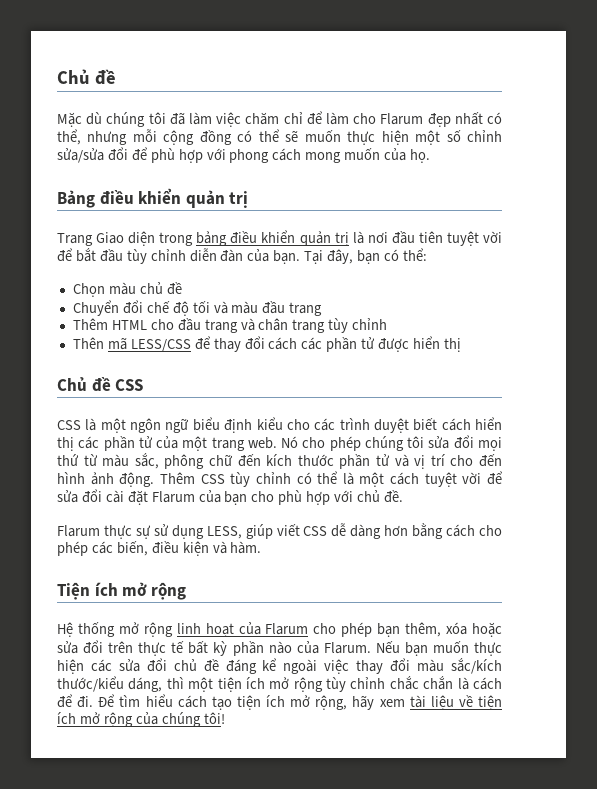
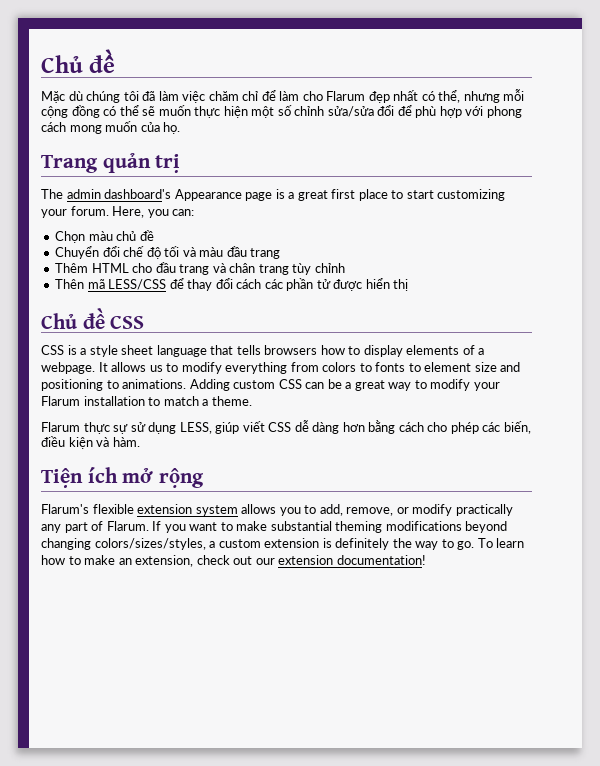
[57,188,182,208] Bảng điều khiển -> [41,155,98,173] Trang
[57,230,502,246] [57,248,427,264] Trang Giao diện trong bảng điều khiển quản trị là nơi đầu tiên tuyệt vời để bắt đầu tùy chỉnh diễn đàn của bạn. Tại đây, bạn có thể: -> [41,189,506,201] [41,206,195,218] The admin dashboard's Appearance page is a great first place to start customizing your forum. Here, you can:
[85,417,502,433] [57,435,502,451] [57,453,503,469] [57,471,503,487] [57,489,403,505] là một ngôn ngữ biểu định kiểu cho các trình duyệt biết cách hiển thị các phần tử của một trang web. Nó cho phép chúng tôi sửa đổi mọi thứ từ màu sắc, phông chữ đến kích thước phần tử và vị trí cho đến hình ảnh động. Thêm CSS tùy chỉnh có thể là một cách tuyệt vời để sửa đổi cài đặt Flarum của bạn cho phù hợp với chủ đề. -> [67,345,485,357] [41,362,521,374] [41,379,500,391] [41,396,252,406] is a style sheet language that tells browsers how to display elements of a webpage. It allows us to modify everything from colors to fonts to element size and positioning to animations. Adding custom CSS can be a great way to modify your Flarum installation to match a theme.
[57,622,502,637] [57,640,502,656] [57,658,502,674] [57,676,502,692] [57,694,502,710] [57,712,225,727] Hệ thống mở rộng linh hoạt của Flarum cho phép bạn thêm, xóa hoặc sửa đổi trên thực tế bất kỳ phần nào của Flarum. Nếu bạn muốn thực hiện các sửa đổi chủ đề đáng kể ngoài việc thay đổi màu sắc/kích thước/kiểu dáng, thì một tiện ích mở rộng tùy chỉnh chắc chắn là cách để đi. Để tìm hiểu cách tạo tiện ích mở rộng, hãy xem tài liệu về tiện ích mở rộng của chúng tôi! -> [41,504,513,516] [41,521,508,533] [41,538,525,550] [41,555,426,567] Flarum's flexible extension system allows you to add, remove, or modify practically any part of Flarum. If you want to make substantial theming modifications beyond changing colors/sizes/styles, a custom extension is definitely the way to go. To learn how to make an extension, check out our extension documentation!

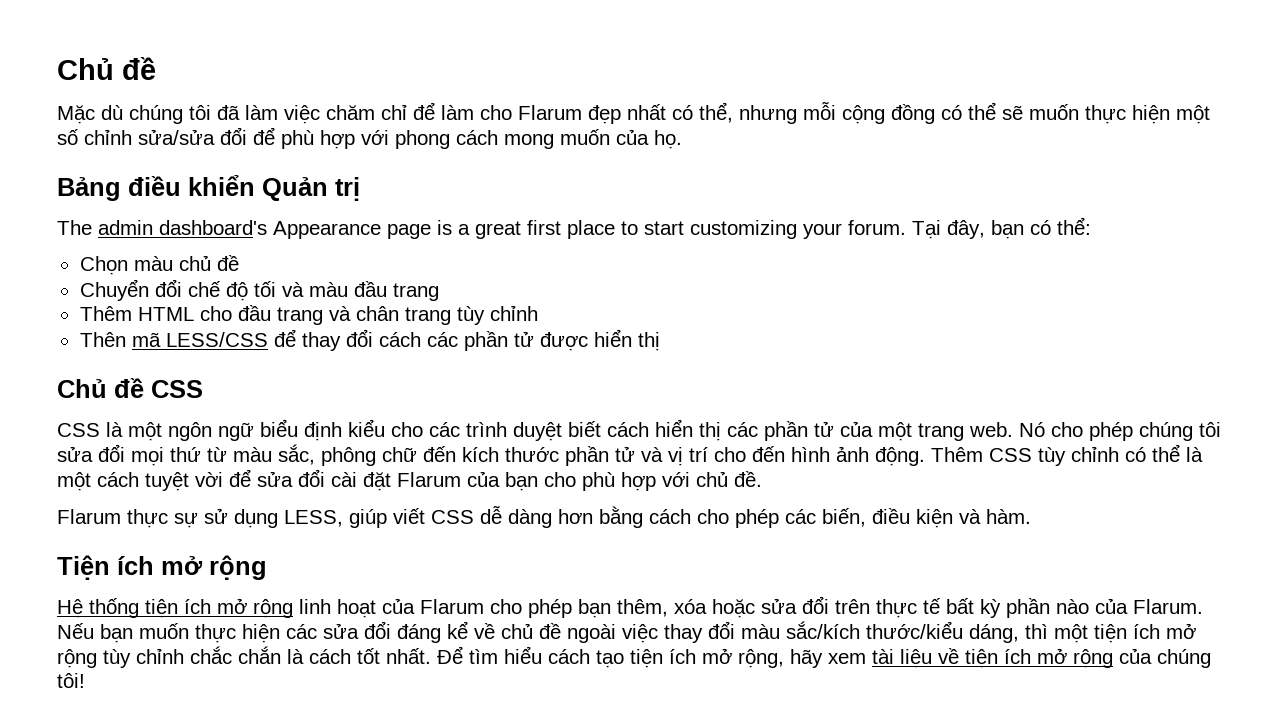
[41,153,151,173] Trang quản -> [57,175,328,201] Bảng điều khiển Quản
[112,206,195,218] Here, you can: -> [912,217,1091,239] Tại đây, bạn có thể:
[67,345,485,357] [41,362,521,374] [41,379,500,391] [41,396,252,406] is a style sheet language that tells browsers how to display elements of a webpage. It allows us to modify everything from colors to fonts to element size and positioning to animations. Adding custom CSS can be a great way to modify your Flarum installation to match a theme. -> [106,419,1221,441] [57,444,1203,466] [57,469,762,491] là một ngôn ngữ biểu định kiểu cho các trình duyệt biết cách hiển thị các phần tử của một trang web. Nó cho phép chúng tôi sửa đổi mọi thứ từ màu sắc, phông chữ đến kích thước phần tử và vị trí cho đến hình ảnh động. Thêm CSS tùy chỉnh có thể là một cách tuyệt vời để sửa đổi cài đặt Flarum của bạn cho phù hợp với chủ đề.
[41,504,513,516] [41,521,508,533] [41,538,525,550] [41,555,426,567] Flarum's flexible extension system allows you to add, remove, or modify practically any part of Flarum. If you want to make substantial theming modifications beyond changing colors/sizes/styles, a custom extension is definitely the way to go. To learn how to make an extension, check out our extension documentation! -> [57,596,1203,618] [57,621,1196,643] [57,646,1211,668] [57,673,85,688] Hệ thống tiện ích mở rộng linh hoạt của Flarum cho phép bạn thêm, xóa hoặc sửa đổi trên thực tế bất kỳ phần nào của Flarum. Nếu bạn muốn thực hiện các sửa đổi đáng kể về chủ đề ngoài việc thay đổi màu sắc/kích thước/kiểu dáng, thì một tiện ích mở rộng tùy chỉnh chắc chắn là cách tốt nhất. Để tìm hiểu cách tạo tiện ích mở rộng, hãy xem tài liệu về tiện ích mở rộng của chúng tôi!

